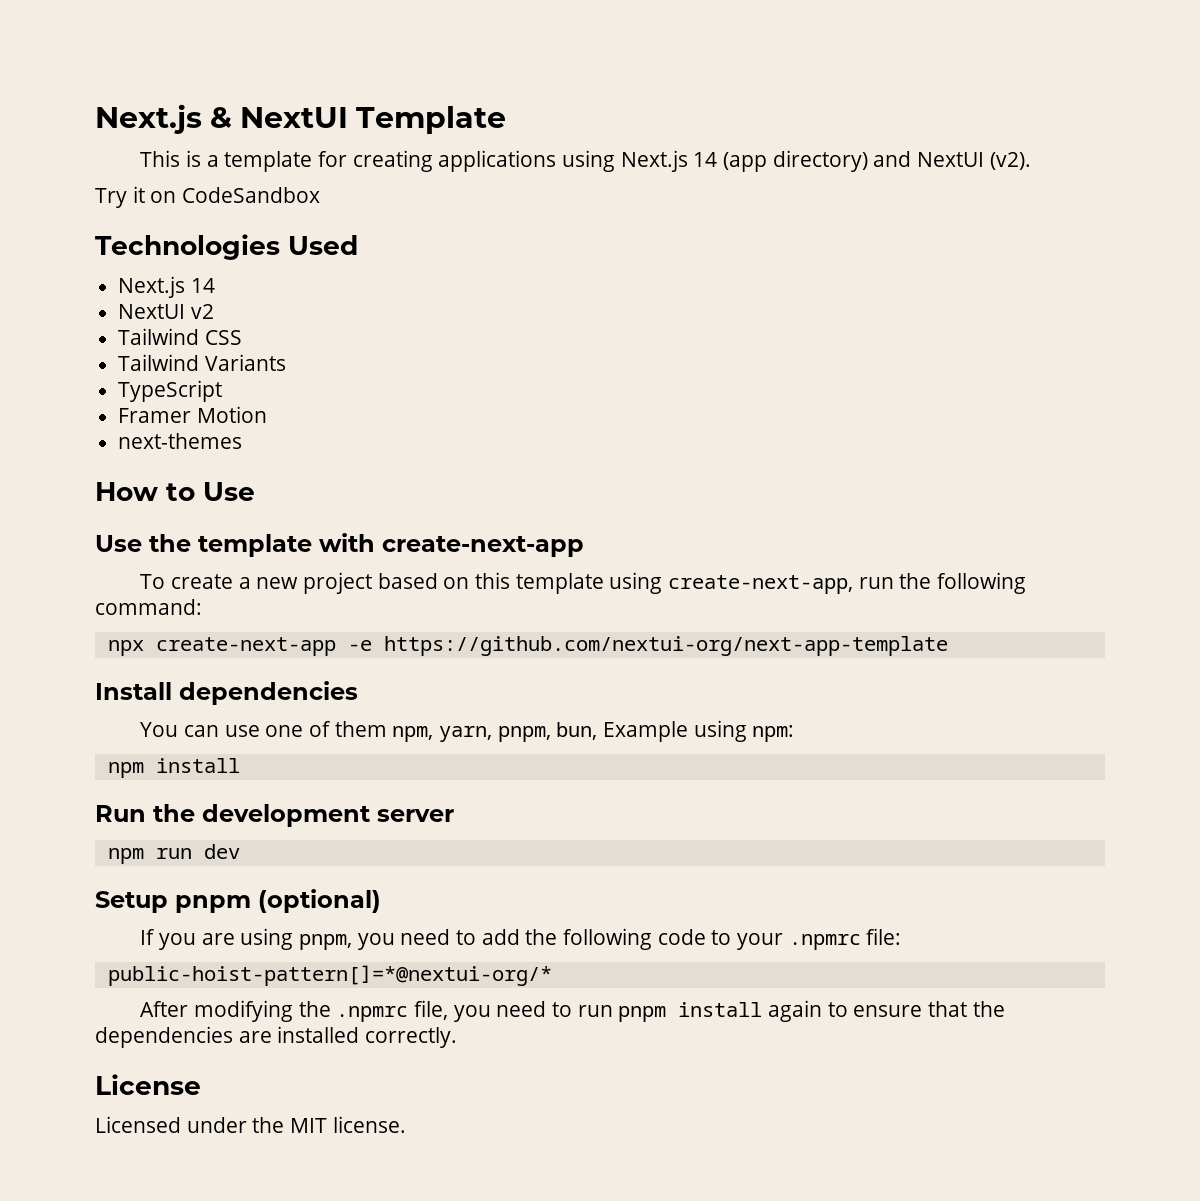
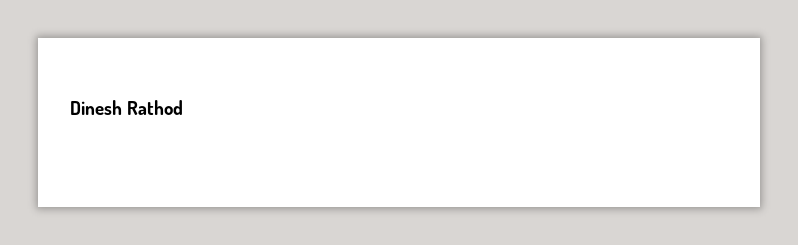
[95,104,507,134] [140,150,1031,172] [95,186,320,208] [95,234,358,260] [118,276,215,298] [118,304,214,319] [118,328,242,345] [118,354,286,371] [118,380,223,402] [118,406,267,423] [118,433,243,449] [95,482,255,501] [95,533,584,557] [140,572,1026,594] [95,599,202,615] [107,636,948,656] [95,681,358,705] [140,720,795,742] [107,758,240,778] [95,804,454,827] [107,844,240,864] [95,889,381,913] [140,928,902,950] [107,965,552,986] [140,1000,1005,1022] [95,1026,458,1048] [95,1074,201,1095] [95,1116,406,1133] Next.js & NextUI Template // This is a template for creating applications using Next.js 14 (app directory) and NextUI (v2). // Try it on CodeSandbox // Technologies Used // Next.js 14 // NextUI v2 // Tailwind CSS // Tailwind Variants // TypeScript // Framer Motion // next-themes // How to Use // Use the template with create-next-app // To create a new project based on this template using create-next-app, run the following command: // npx create-next-app -e https://github.com/nextui-org/next-app-template // Install dependencies // You can use one of them npm, yarn, pnpm, bun, Example using npm: // npm install // Run the development server // npm run dev // Setup pnpm (optional) // If you are using pnpm, you need to add the following code to your .npmrc file: // public-hoist-pattern[]=*@nextui-org/* // After modifying the .npmrc file, you need to run pnpm install again to ensure that the dependencies are installed correctly. // License // Licensed under the MIT license. -> [70,100,184,115] Dinesh Rathod

